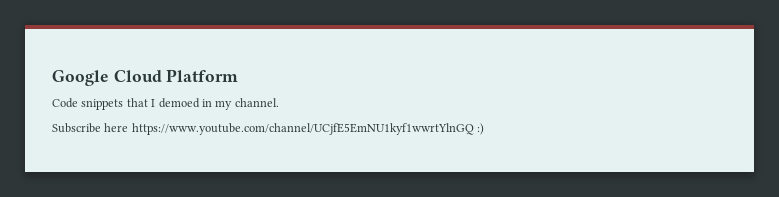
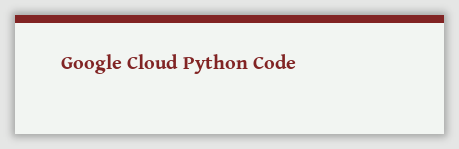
[166,69,239,82] [52,98,279,110] [52,123,485,135] Platform // Code snippets that I demoed in my channel. // Subscribe here https://www.youtube.com/channel/UCjfE5EmNU1kyf1wwrtYlnGQ :) -> [182,54,297,74] Python Code

